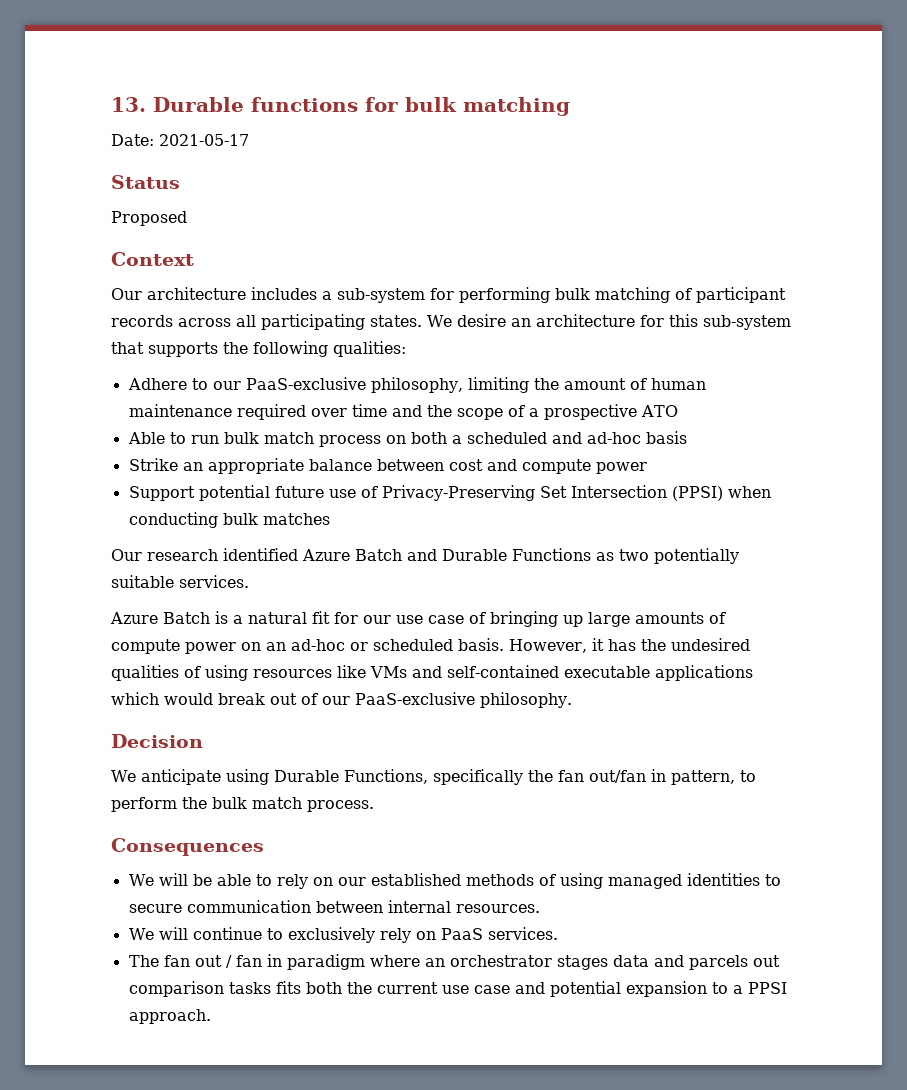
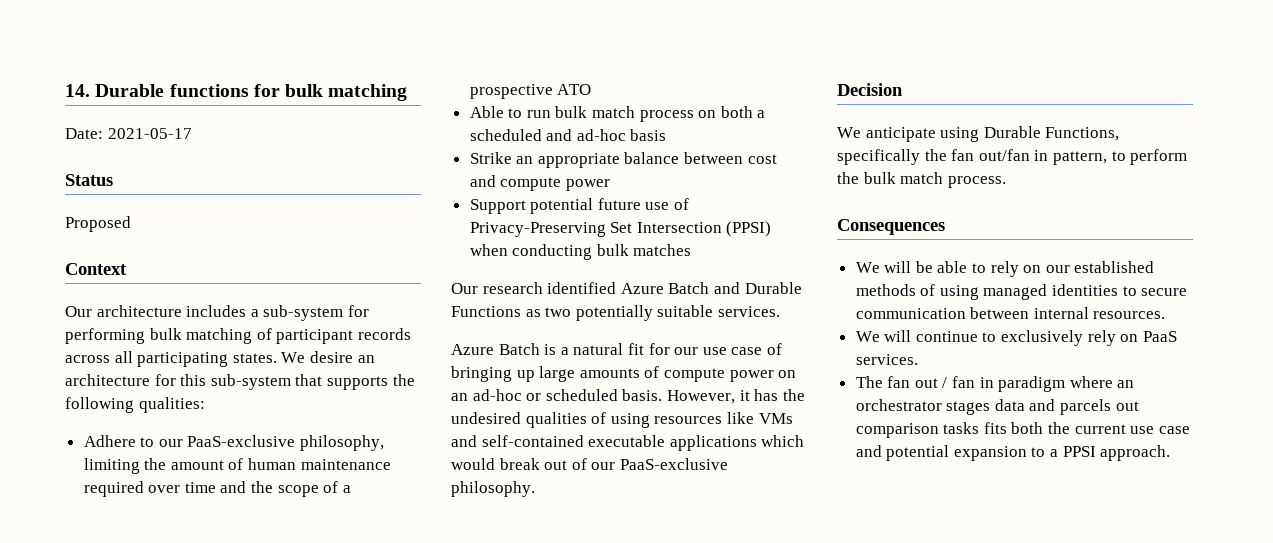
[111,97,146,112] 13. -> [65,84,90,97] 14.

